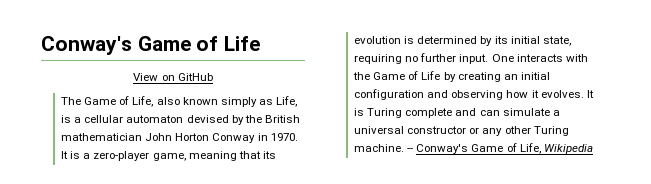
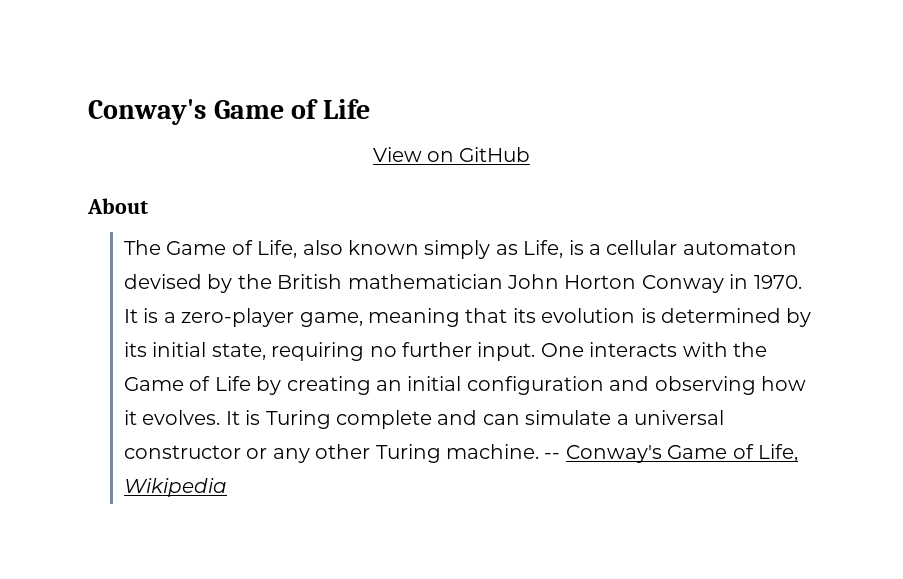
(213, 77) none -> [87,198,148,214] // About

